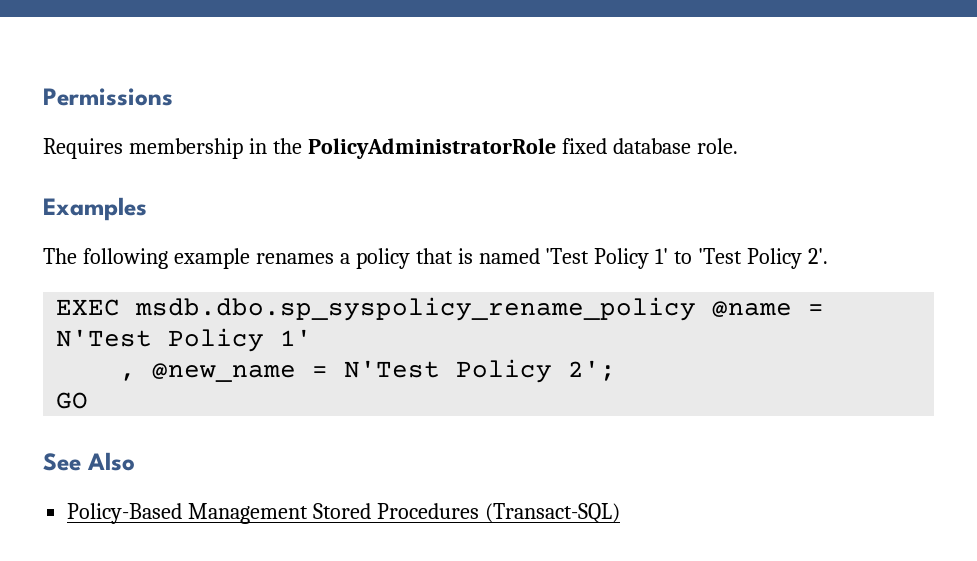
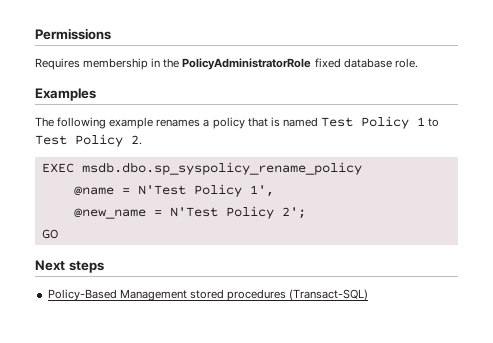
[545,248,829,269] 'Test Policy 1' to 'Test Policy 2'. -> [320,116,440,129] [35,134,142,147] Test Policy 1 to Test Policy 2.
(697, 309) none -> (362, 168) //
[280,329,313,346] [120,373,137,381] 1' // , -> [249,185,274,197] 1', //
[43,452,135,471] See Also -> [35,260,104,273] Next steps
[313,503,480,519] Stored Procedures -> [189,289,286,301] stored procedures

